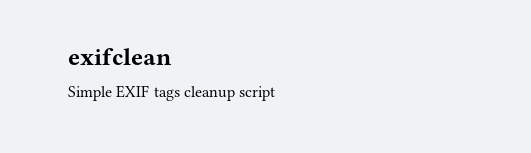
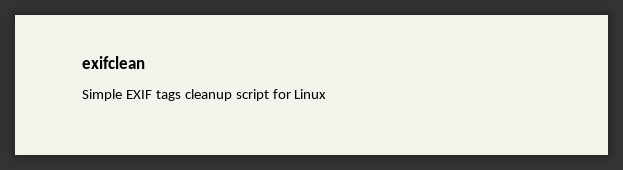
(276, 93) none -> [272,89,327,99] for Linux

